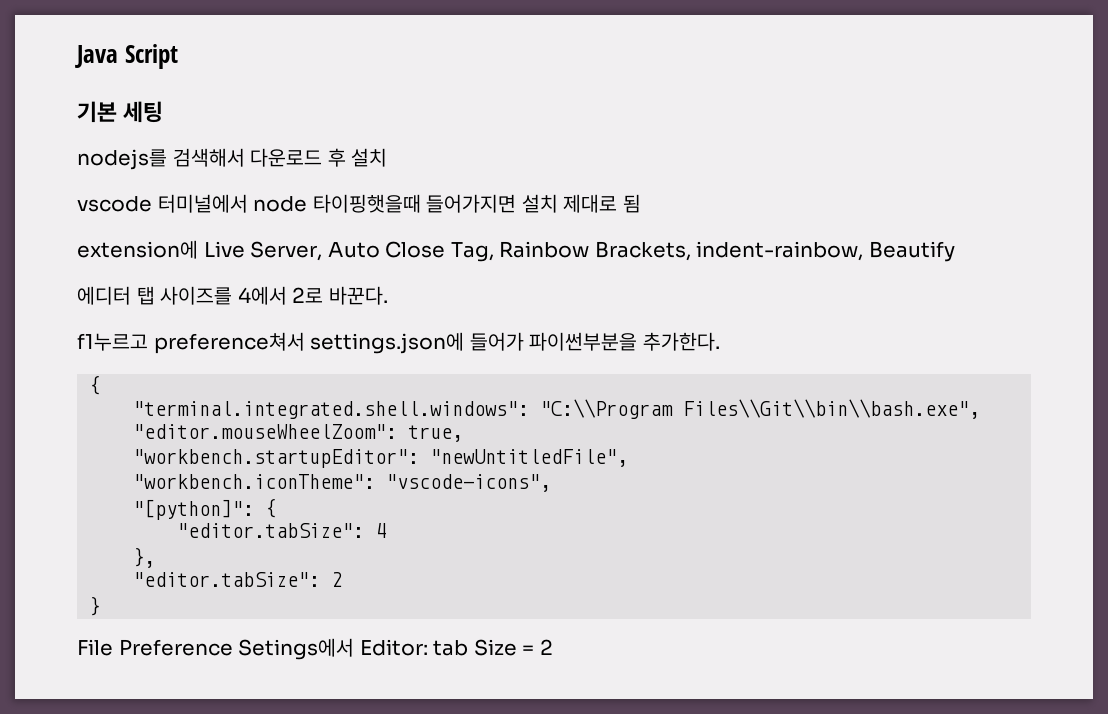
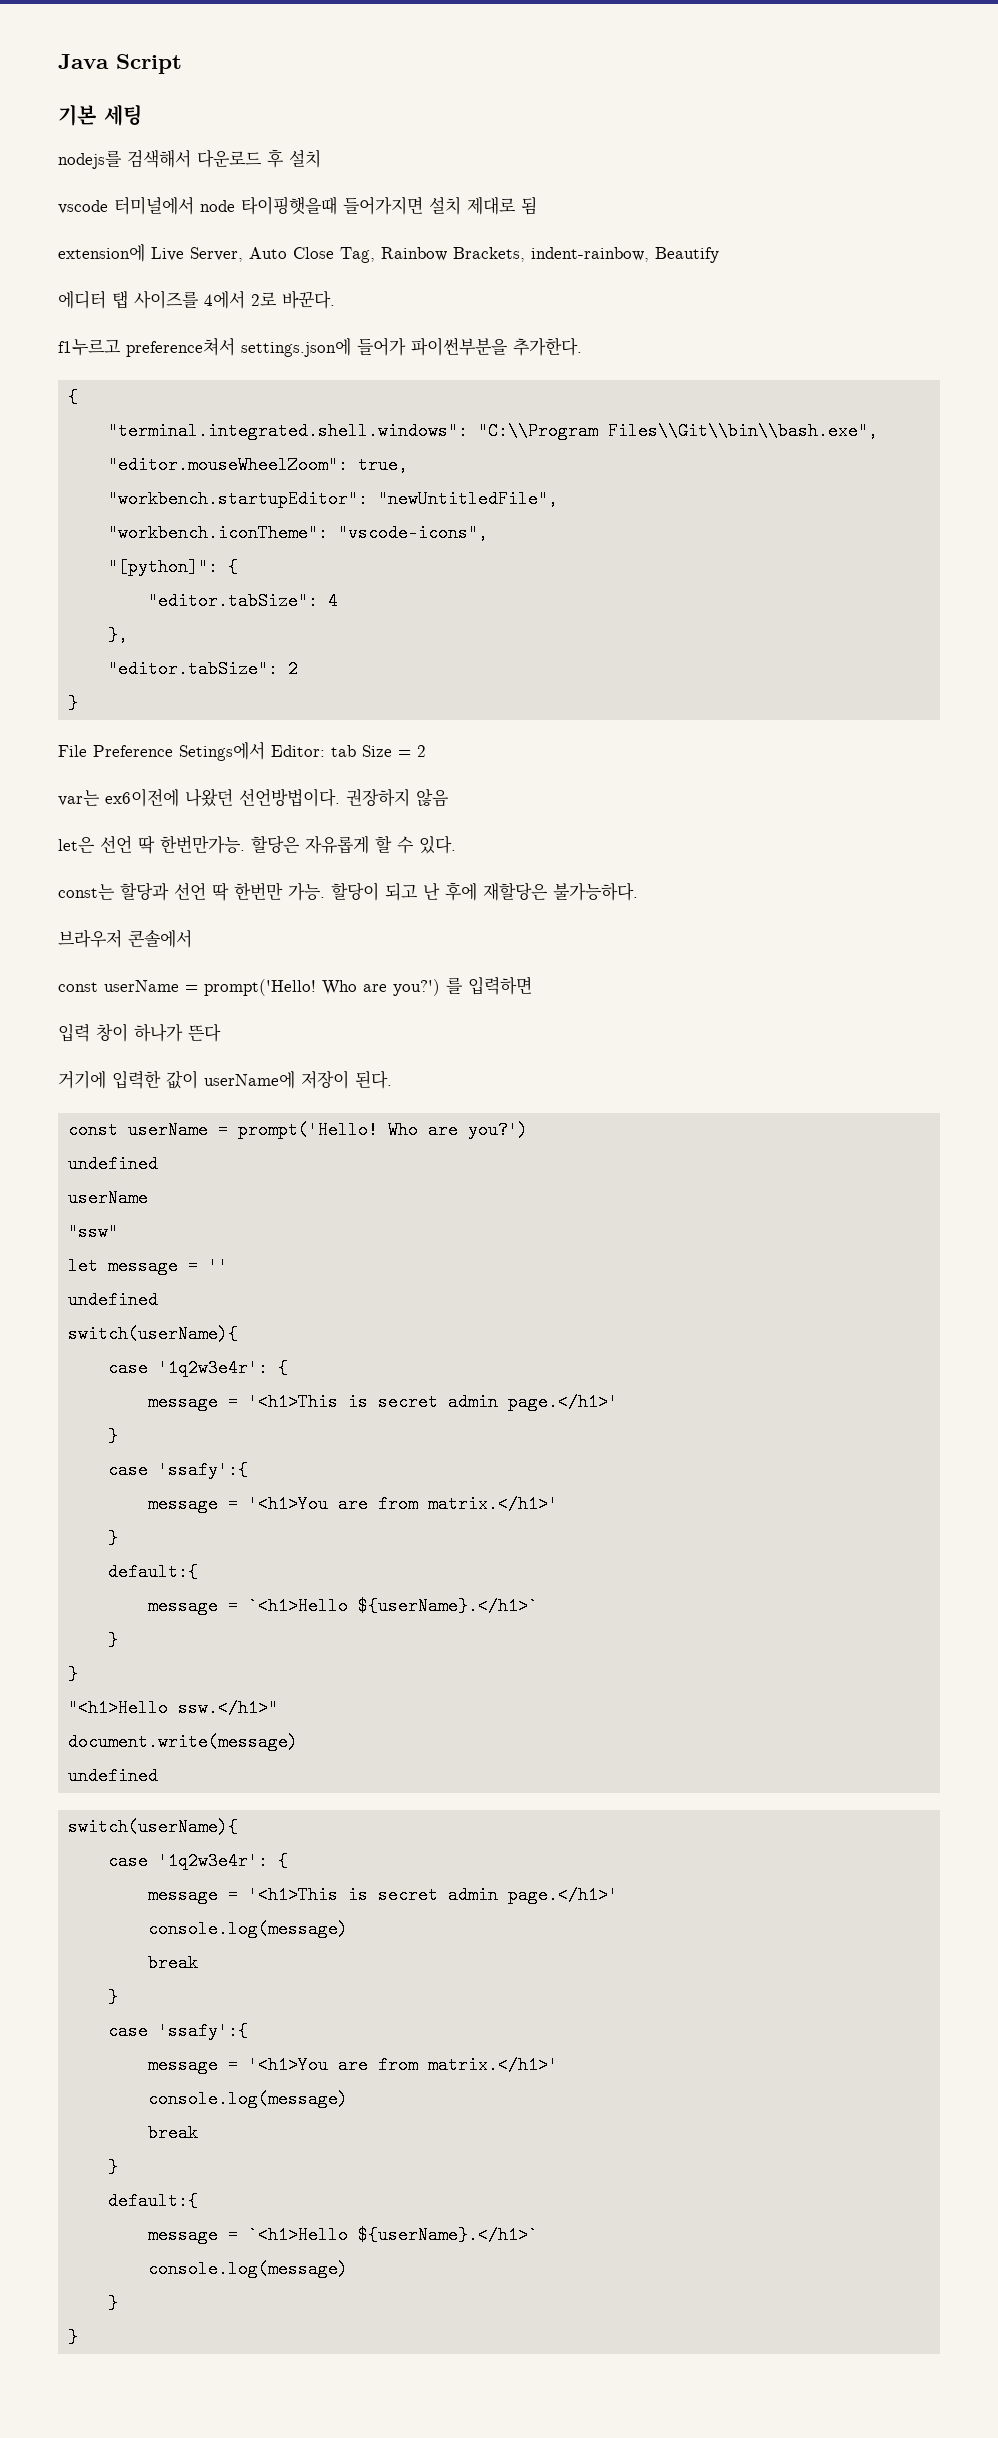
(553, 647) none -> [58,788,449,807] [58,835,456,854] [58,882,638,901] [58,929,192,948] [58,976,532,996] [58,1023,221,1042] [58,1070,392,1089] [68,1121,529,1139] [68,1155,159,1173] [68,1189,149,1207] [68,1223,119,1241] [68,1257,229,1275] [68,1291,159,1309] [68,1325,239,1343] [108,1359,289,1377] [148,1393,619,1411] [108,1427,119,1445] [108,1461,249,1479] [148,1495,559,1513] [108,1529,119,1547] [108,1563,199,1581] [148,1597,539,1615] [108,1631,119,1649] [68,1665,79,1683] [68,1699,279,1717] [68,1733,299,1751] [68,1767,159,1785] [68,1818,239,1836] [108,1852,289,1870] [148,1886,619,1904] [148,1920,349,1938] [148,1954,199,1972] [108,1988,119,2006] [108,2022,249,2040] [148,2056,559,2074] [148,2090,349,2108] [148,2124,199,2142] [108,2158,119,2176] [108,2192,199,2210] [148,2226,539,2244] [148,2260,349,2278] [108,2294,119,2312] [68,2328,79,2346] // var는 ex6이전에 나왔던 선언방법이다. 권장하지 않음 // let은 선언 딱 한번만가능. 할당은 자유롭게 할 수 있다. // const는 할당과 선언 딱 한번만 가능. 할당이 되고 난 후에 재할당은 불가능하다. // 브라우저 콘솔에서 // const userName = prompt('Hello! Who are you?') 를 입력하면 // 입력 창이 하나가 뜬다 // 거기에 입력한 값이 userName에 저장이 된다. // const userName = prompt('Hello! Who are you?') // undefined // userName // "ssw" // let message = '' // undefined // switch(userName){ // case '1q2w3e4r': { // message = '<h1>This is secret admin page.</h1>' // } // case 'ssafy':{ // message = '<h1>You are from matrix.</h1>' // } // default:{ // message = `<h1>Hello ${userName}.</h1>` // } // } // "<h1>Hello ssw.</h1>" // document.write(message) // undefined // switch(userName){ // case '1q2w3e4r': { // message = '<h1>This is secret admin page.</h1>' // console.log(message) // break // } // case 'ssafy':{ // message = '<h1>You are from matrix.</h1>' // console.log(message) // break // } // default:{ // message = `<h1>Hello ${userName}.</h1>` // console.log(message) // } // }

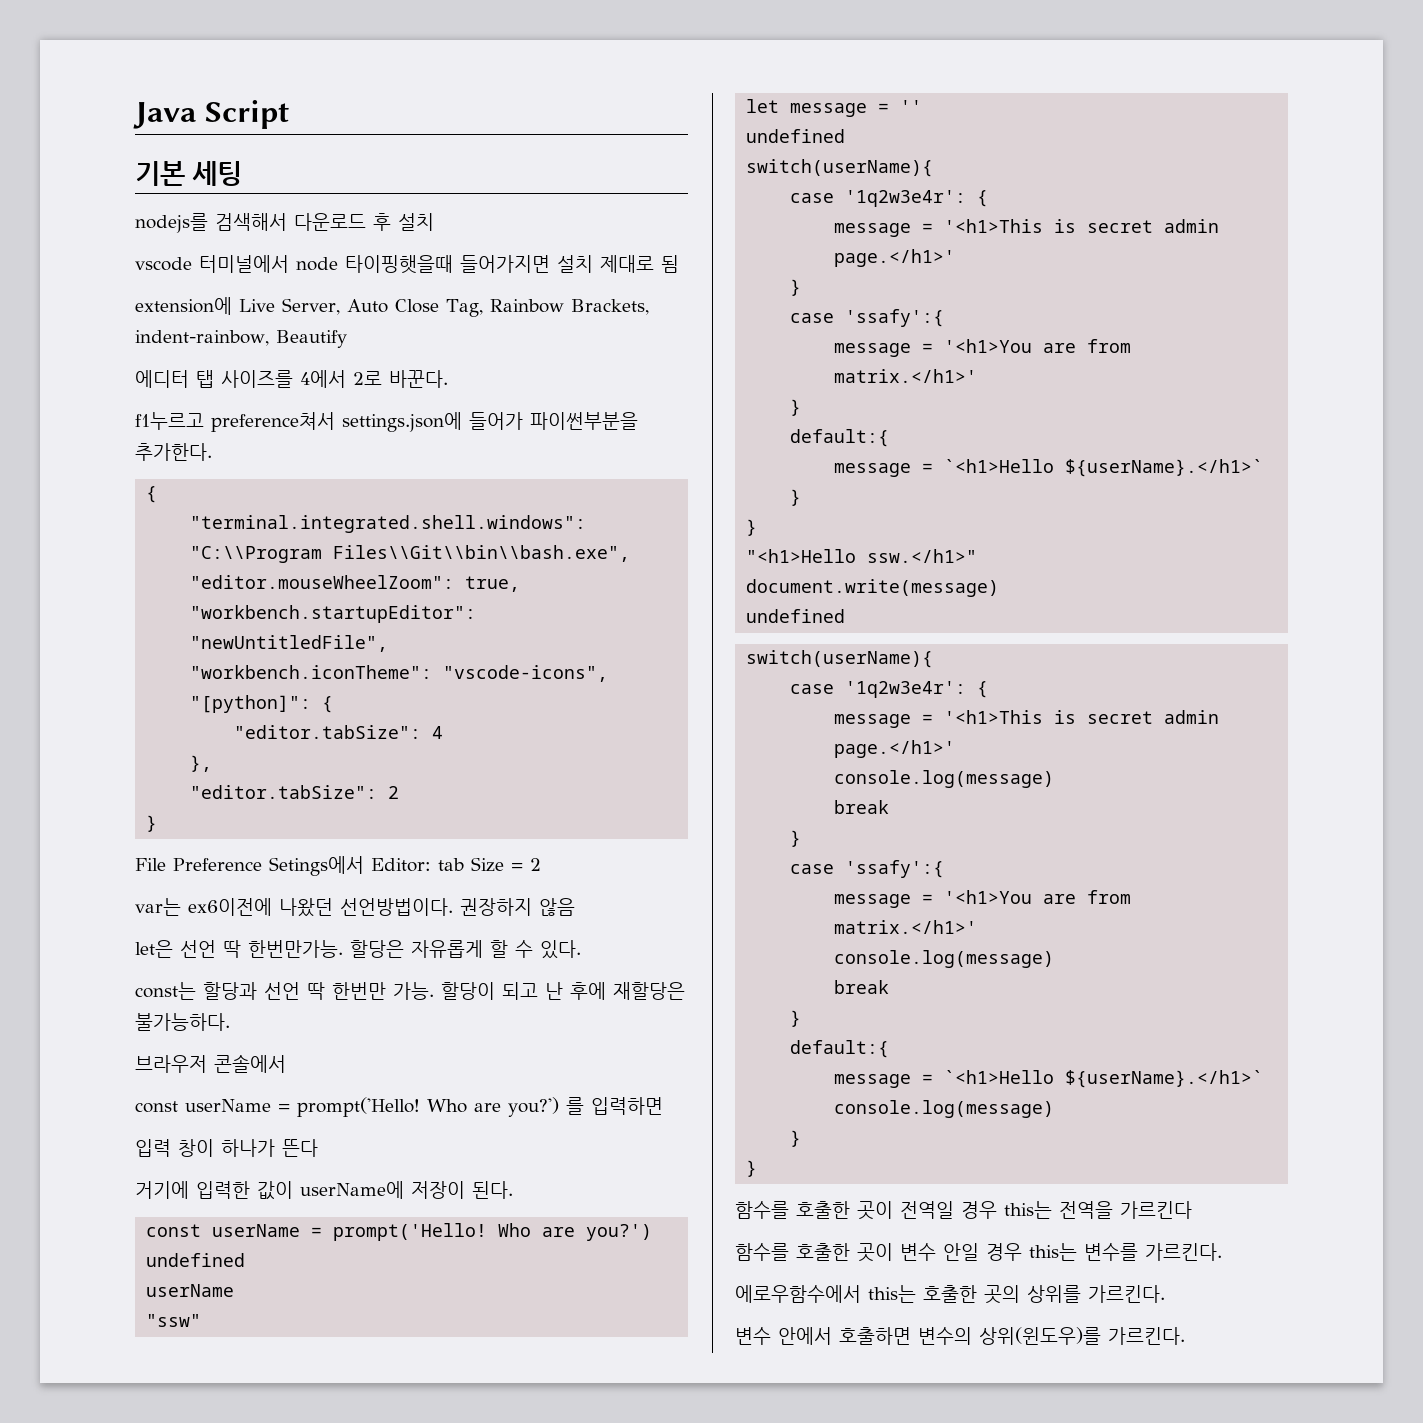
(79, 2337) none -> [735,1201,1192,1220] [735,1243,1222,1262] [735,1285,1165,1304] [735,1327,1185,1345] // 함수를 호출한 곳이 전역일 경우 this는 전역을 가르킨다 // 함수를 호출한 곳이 변수 안일 경우 this는 변수를 가르킨다. // 에로우함수에서 this는 호출한 곳의 상위를 가르킨다. // 변수 안에서 호출하면 변수의 상위(윈도우)를 가르킨다.

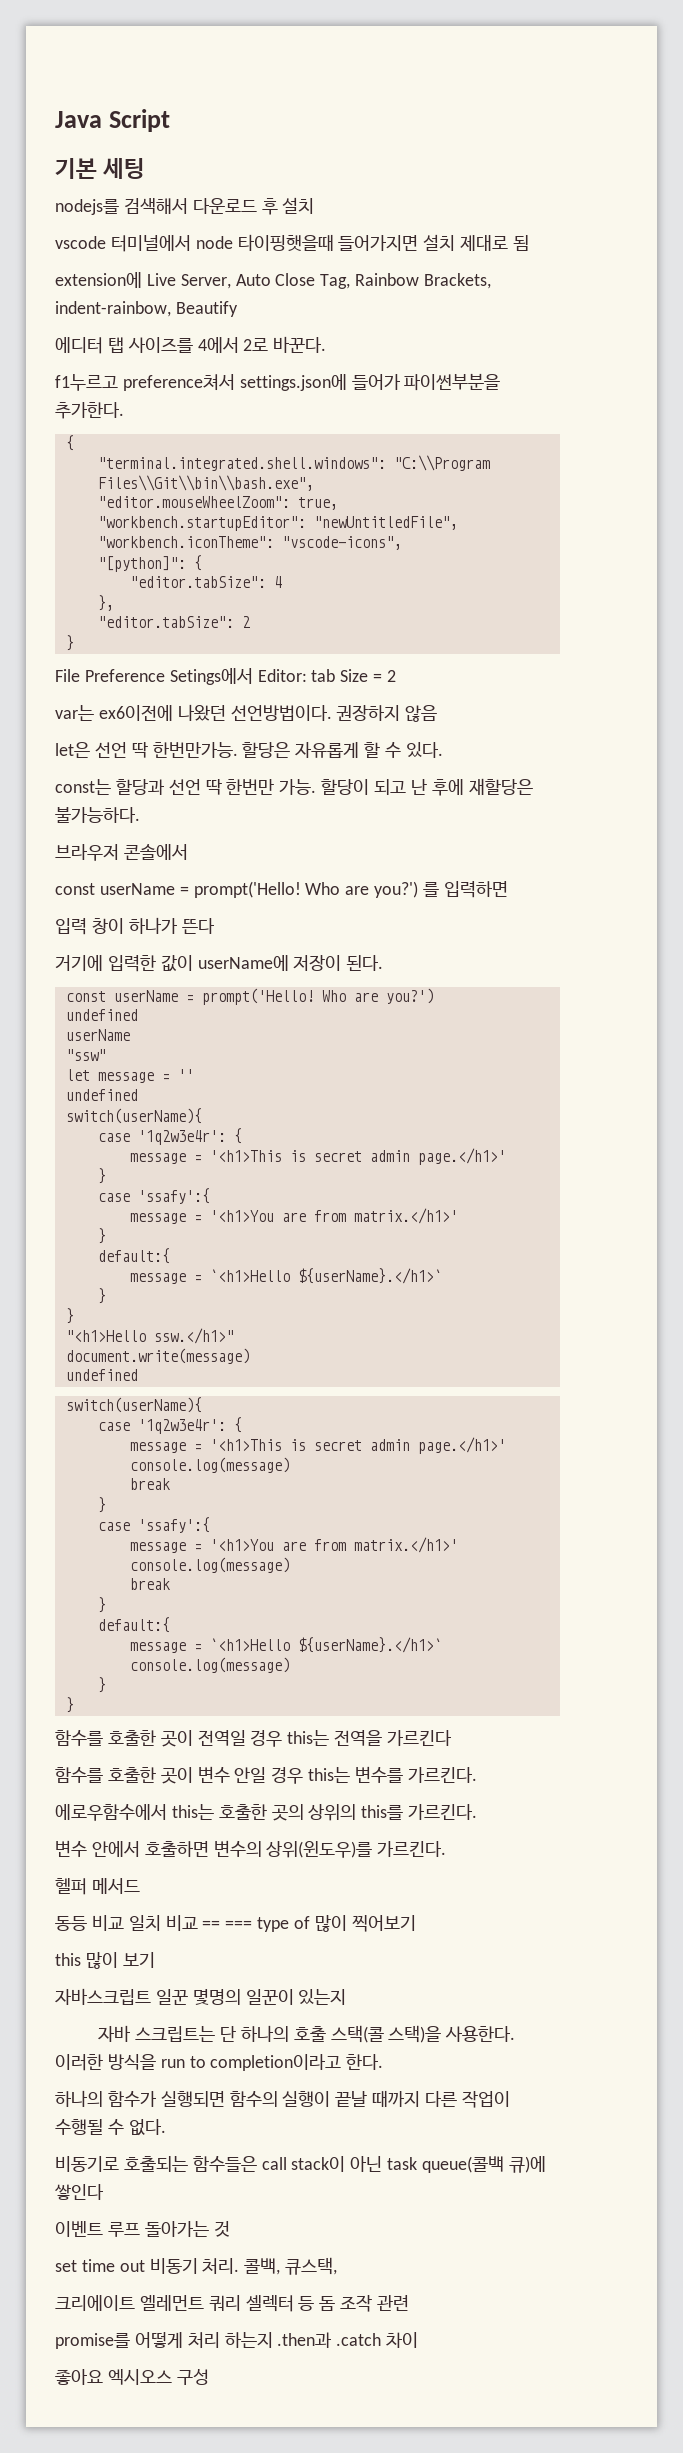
[1027,1285,1081,1303] 상위를 -> [308,1804,404,1821] 상위의 this를
(1185, 1336) none -> [55,1878,140,1895] [55,1915,416,1932] [55,1952,155,1969] [55,1988,347,2005] [98,2025,516,2043] [55,2054,384,2071] [55,2090,510,2108] [55,2119,166,2136] [55,2156,546,2173] [55,2184,104,2200] [55,2221,230,2237] [55,2257,338,2275] [55,2294,410,2312] [55,2332,419,2349] [55,2369,209,2385] // 헬퍼 메서드 // 동등 비교 일치 비교 == === type of 많이 찍어보기 // this 많이 보기 // 자바스크립트 일꾼 몇명의 일꾼이 있는지 // 자바 스크립트는 단 하나의 호출 스택(콜 스택)을 사용한다. 이러한 방식을 run to completion이라고 한다. // 하나의 함수가 실행되면 함수의 실행이 끝날 때까지 다른 작업이 수행될 수 없다. // 비동기로 호출되는 함수들은 call stack이 아닌 task queue(콜백 큐)에 쌓인다 // 이벤트 루프 돌아가는 것 // set time out 비동기 처리. 콜백, 큐스택, // 크리에이트 엘레먼트 쿼리 셀렉터 등 돔 조작 관련 // promise를 어떻게 처리 하는지 .then과 .catch 차이 // 좋아요 엑시오스 구성

